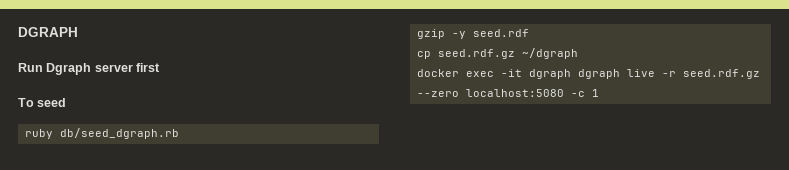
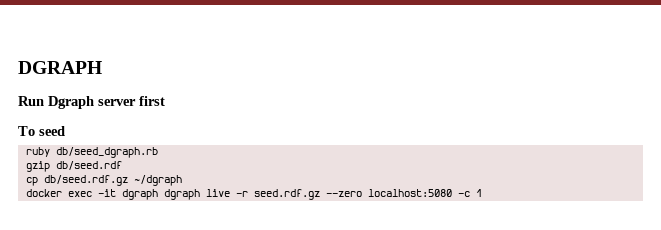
[452,29,530,39] -y seed.rdf -> [55,161,122,170] db/seed.rdf
[438,49,516,59] seed.rdf.gz -> [43,175,128,186] db/seed.rdf.gz

